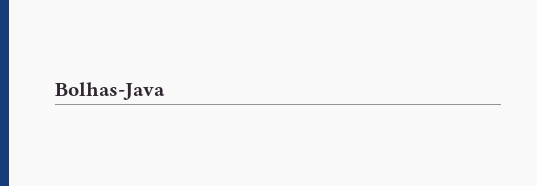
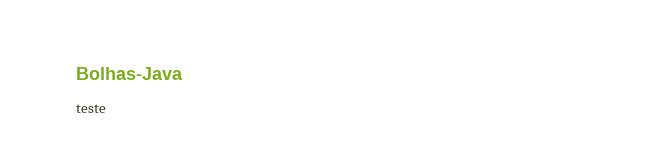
(165, 91) none -> [76,104,106,113] // teste

